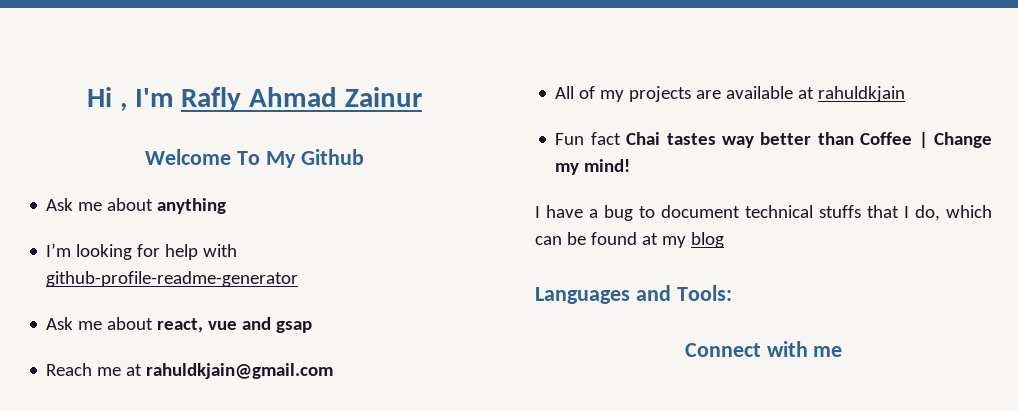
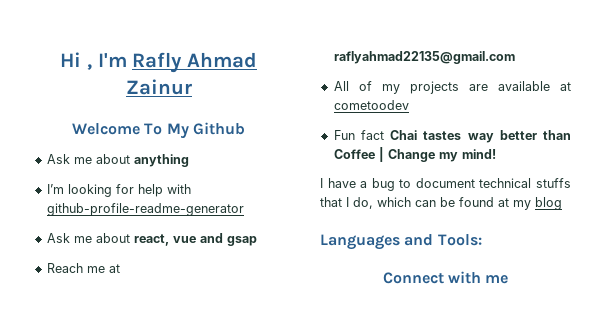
[146,363,334,379] rahuldkjain@gmail.com -> [333,51,515,64] raflyahmad22135@gmail.com
[818,86,906,102] rahuldkjain -> [333,100,409,110] cometoodev

